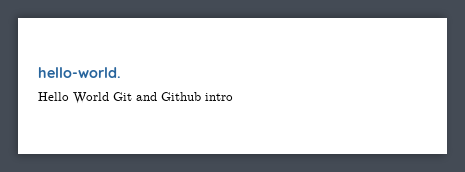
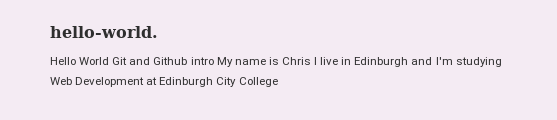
(233, 97) none -> [216,57,502,67] [50,77,278,87] My name is Chris I live in Edinburgh and I'm studying Web Development at Edinburgh City College

